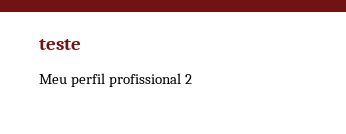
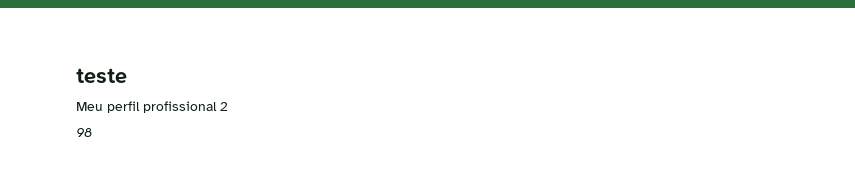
(192, 79) none -> [76,128,93,137] // 98

